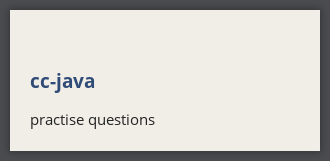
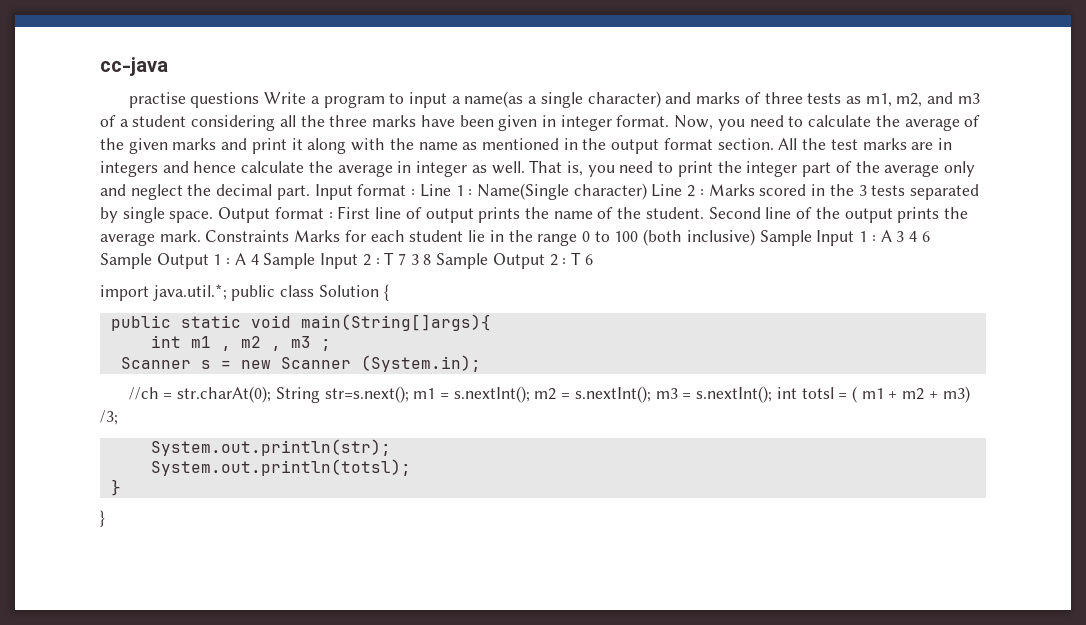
(156, 121) none -> [264,91,980,108] [100,115,981,131] [100,138,952,154] [100,160,975,177] [100,183,979,200] [100,206,968,223] [100,229,930,246] [100,252,593,269] [100,284,389,301] [110,314,491,331] [150,335,331,351] [120,355,481,372] [128,386,970,403] [100,410,118,425] [150,439,391,456] [150,459,411,476] [110,479,121,496] [100,510,105,527] Write a program to input a name(as a single character) and marks of three tests as m1, m2, and m3 of a student considering all the three marks have been given in integer format. Now, you need to calculate the average of the given marks and print it along with the name as mentioned in the output format section. All the test marks are in integers and hence calculate the average in integer as well. That is, you need to print the integer part of the average only and neglect the decimal part. Input format : Line 1 : Name(Single character) Line 2 : Marks scored in the 3 tests separated by single space. Output format : First line of output prints the name of the student. Second line of the output prints the average mark. Constraints Marks for each student lie in the range 0 to 100 (both inclusive) Sample Input 1 : A 3 4 6 Sample Output 1 : A 4 Sample Input 2 : T 7 3 8 Sample Output 2 : T 6 // import java.util.*; public class Solution { // public static void main(String[]args){ // int m1 , m2 , m3 ; // Scanner s = new Scanner (System.in); // //ch = str.charAt(0); String str=s.next(); m1 = s.nextInt(); m2 = s.nextInt(); m3 = s.nextInt(); int totsl = ( m1 + m2 + m3) /3; // System.out.println(str); // System.out.println(totsl); // } // }

